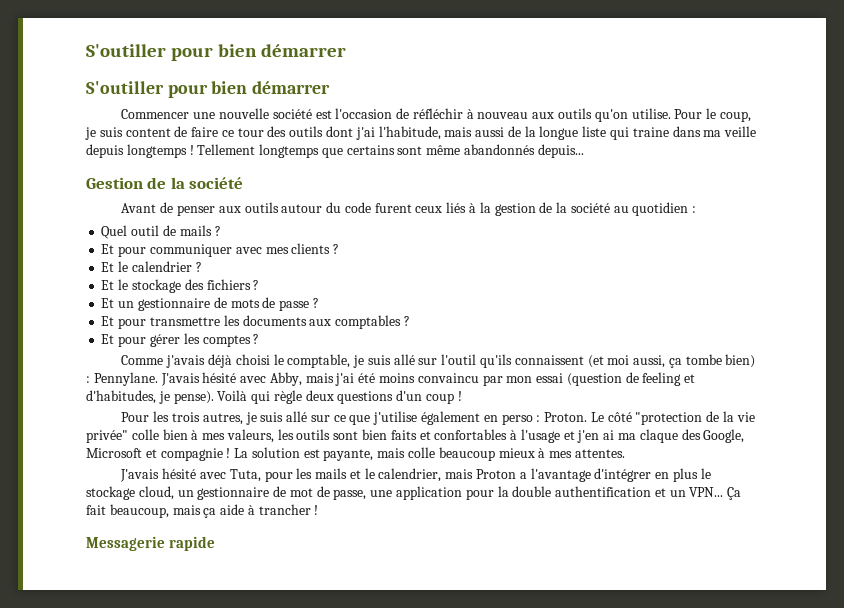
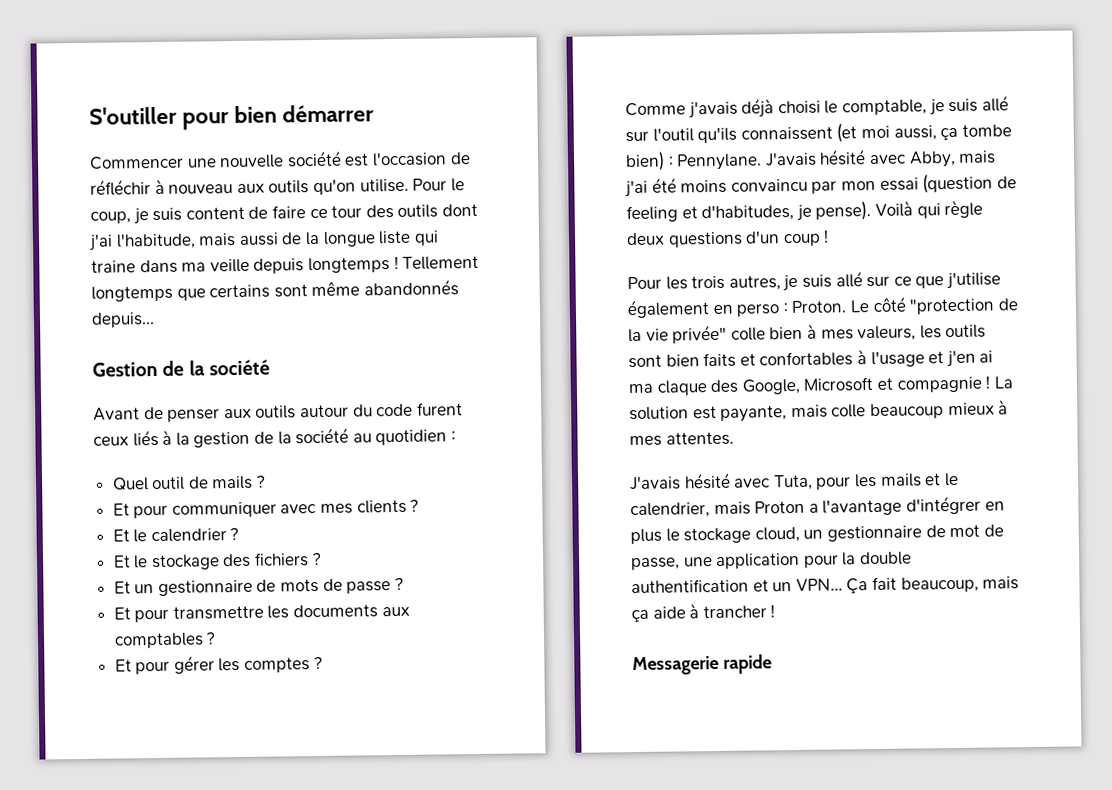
[86,44,347,61] [86,81,331,98] S'outiller pour bien démarrer // S'outiller pour bien démarrer -> [89,104,375,130] S'outiller pour bien démarrer

